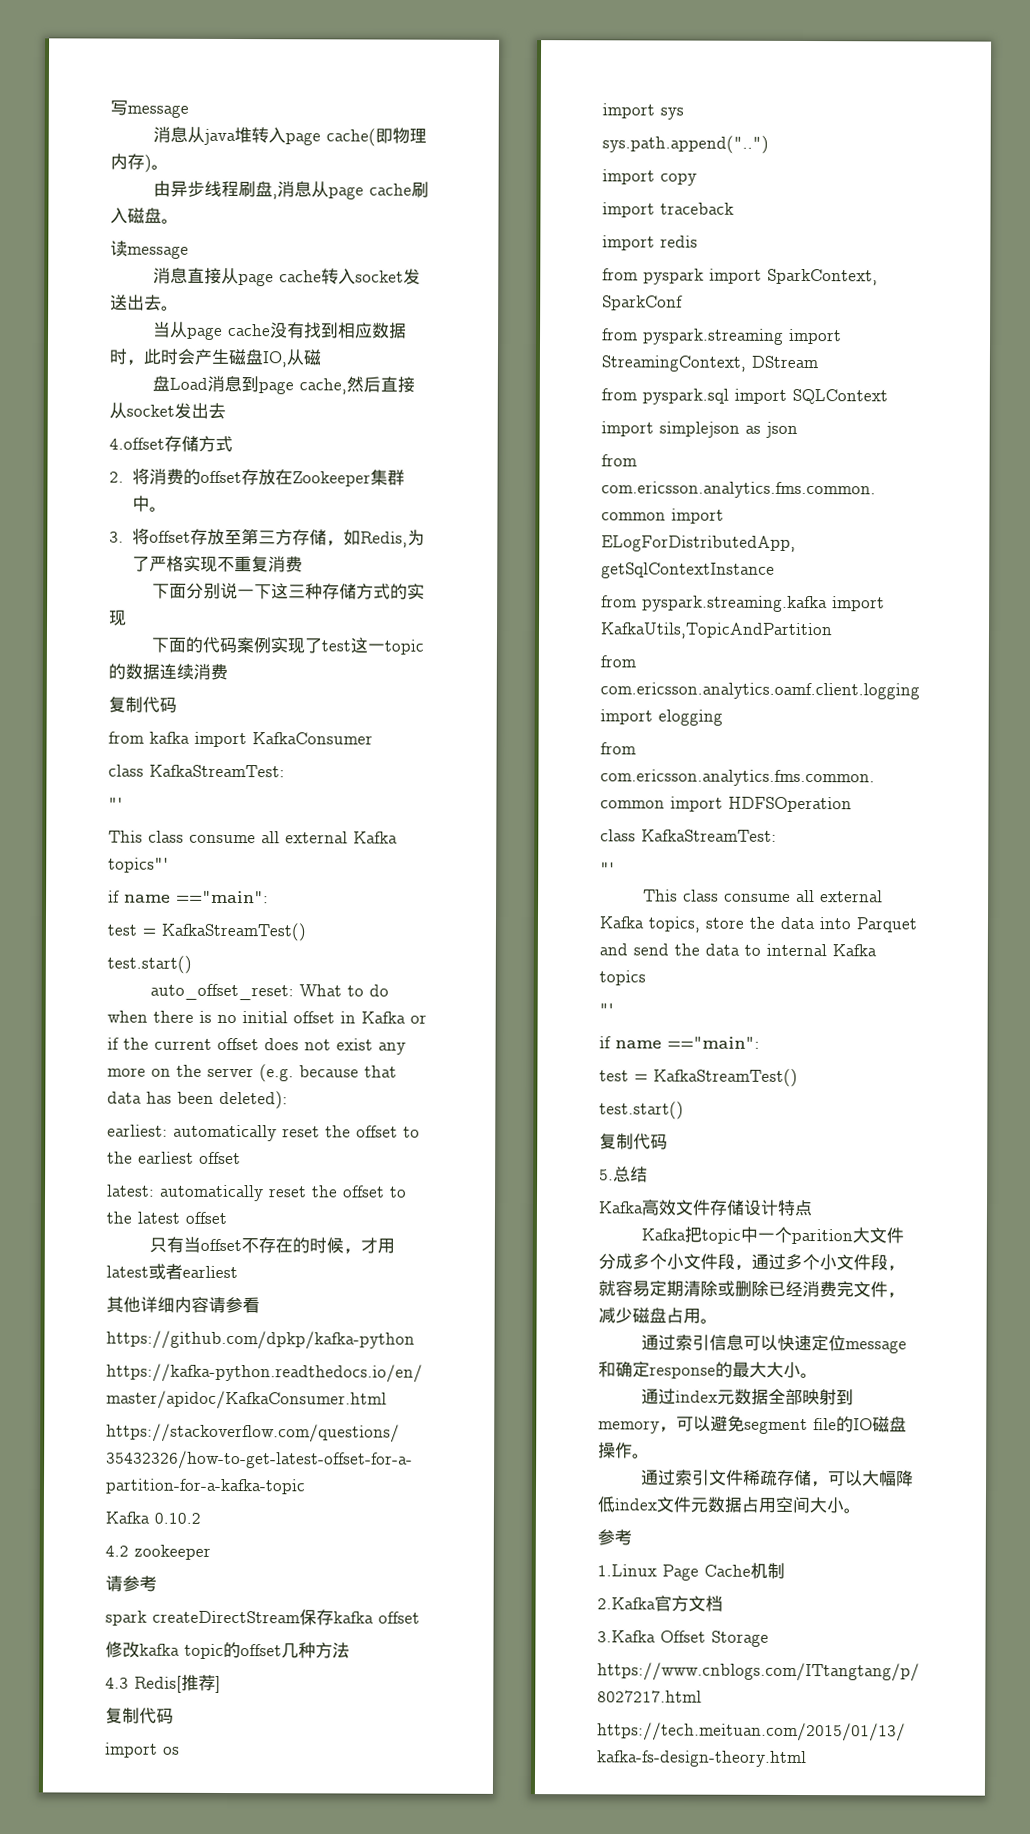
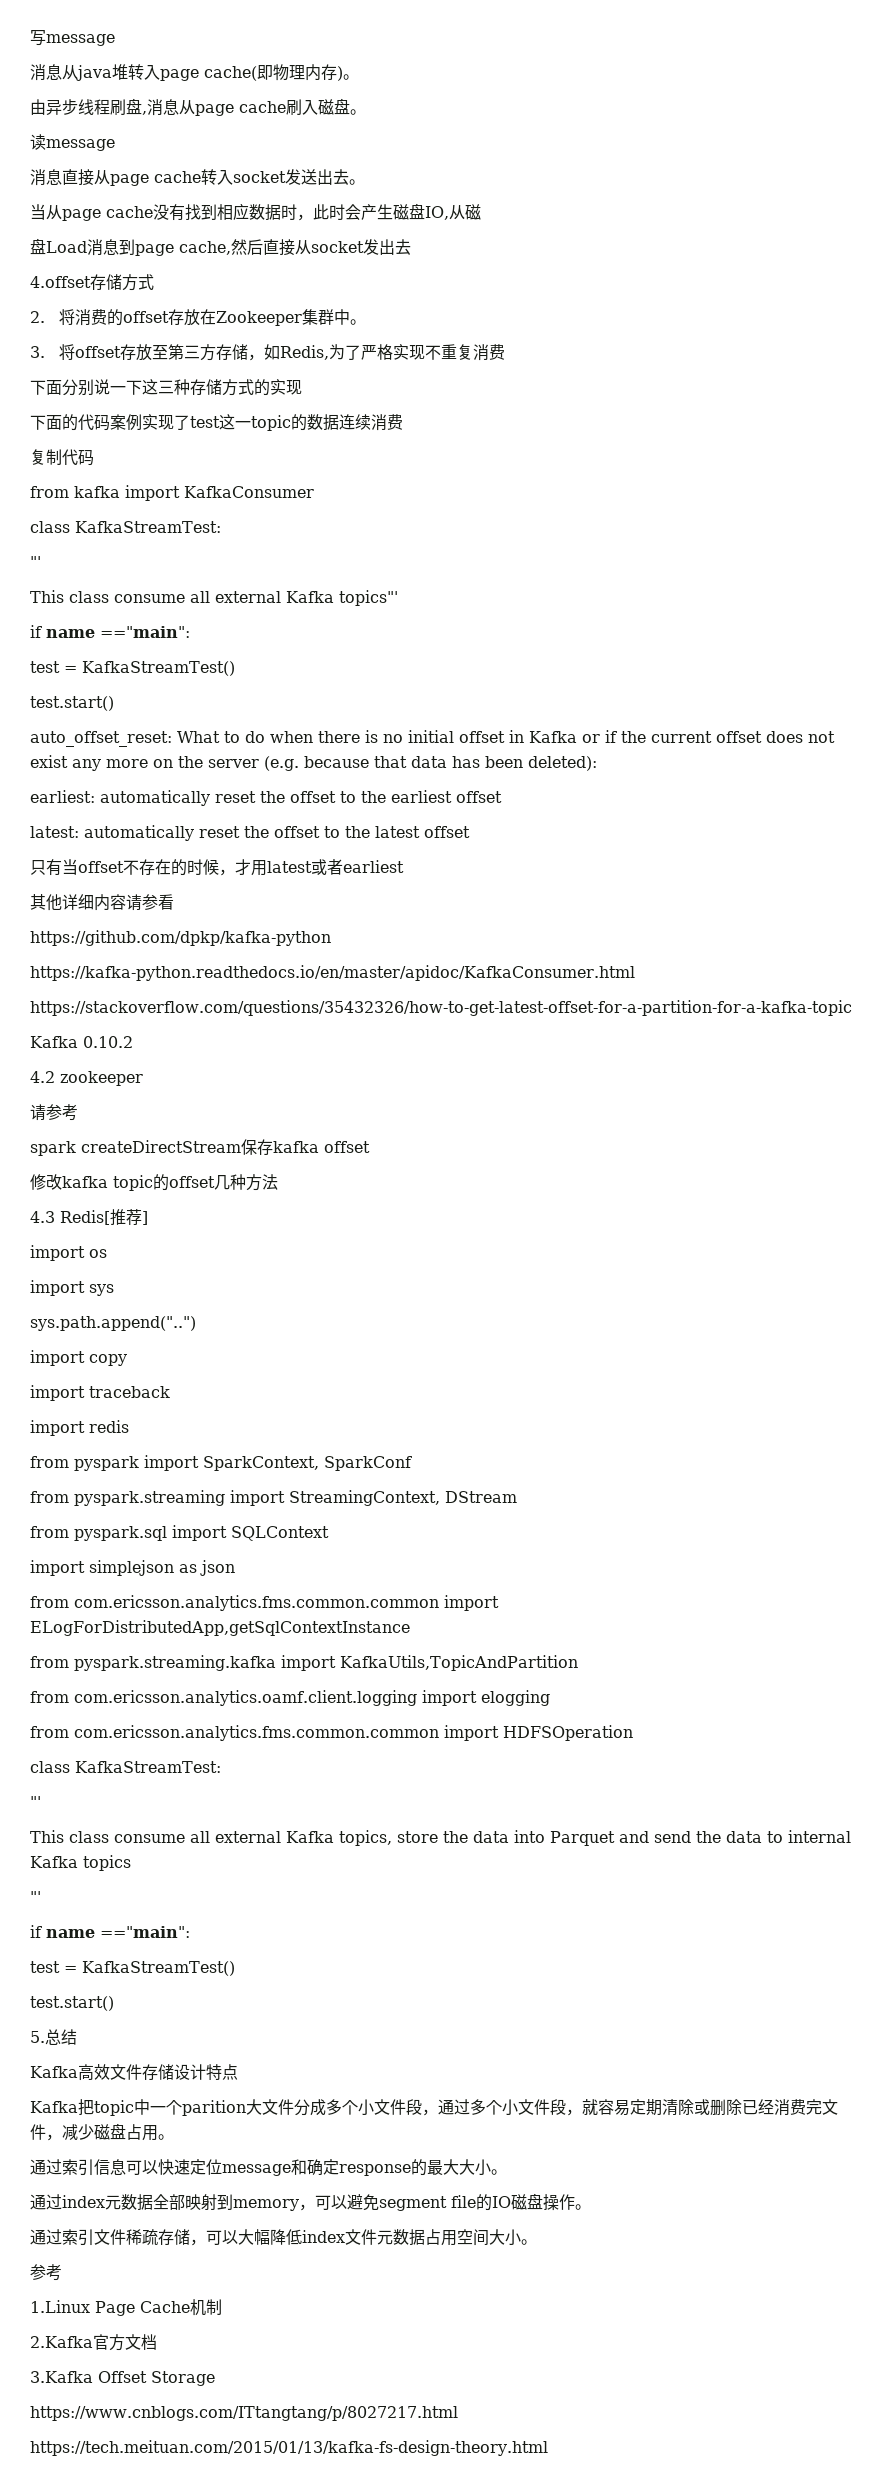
[105,1707,174,1724] // 复制代码 -> (148, 1218) none
[599,1133,668,1150] // 复制代码 -> (114, 2003) none

